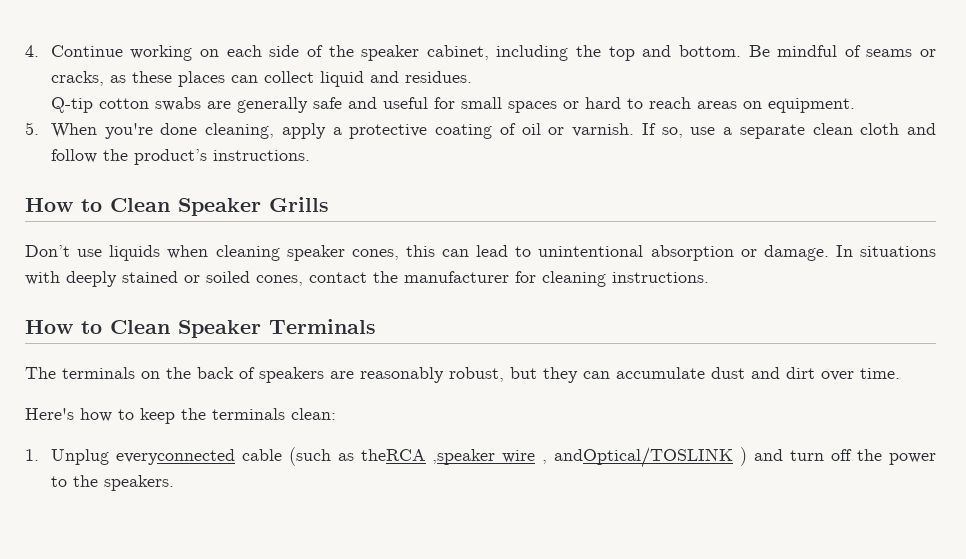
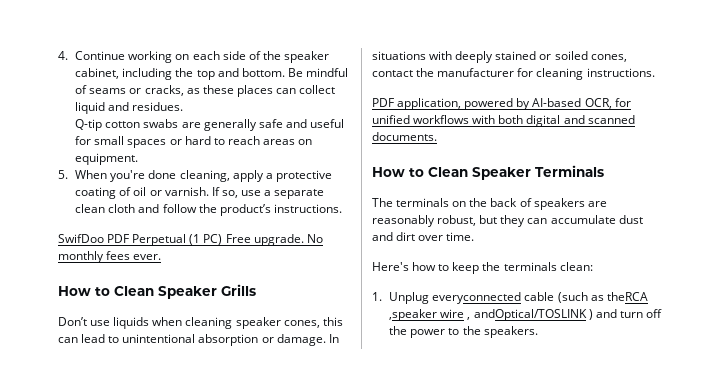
(310, 155) none -> [58,234,323,246] [58,251,162,263] // SwifDoo PDF Perpetual (1 PC) Free upgrade. No monthly fees ever.
(709, 277) none -> [372,98,631,110] [372,115,635,127] [372,132,437,141] // PDF application, powered by AI-based OCR, for unified workflows with both digital and scanned documents.

